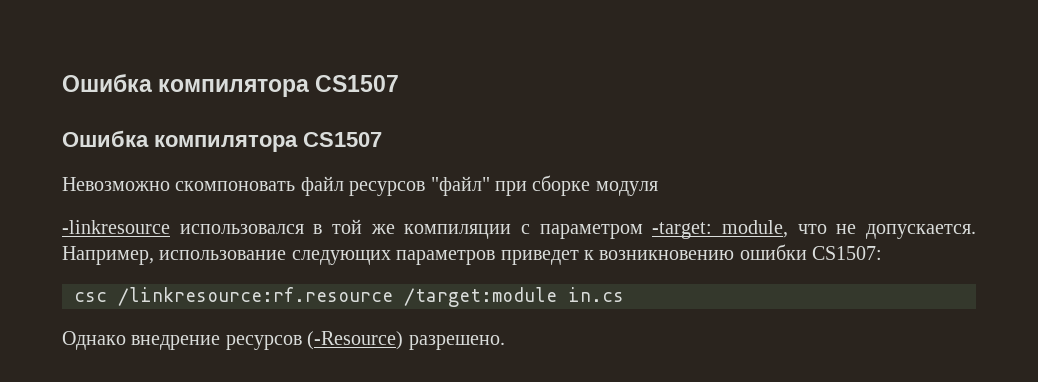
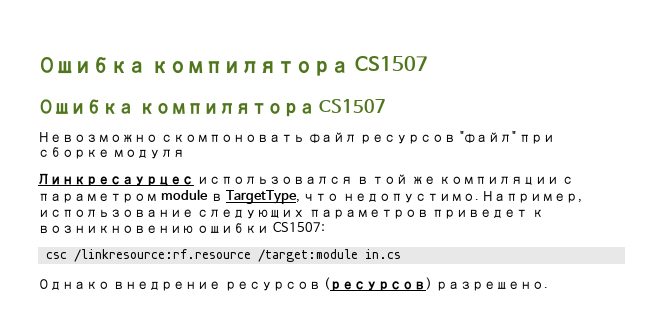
[62,220,170,234] -linkresource -> [38,173,194,187] Линкресаурцес
[652,220,976,239] -target: module, что не допускается. -> [161,189,479,204] module в TargetType, что недопустимо.
[307,331,404,350] (-Resource) -> [324,277,433,292] (ресурсов)

